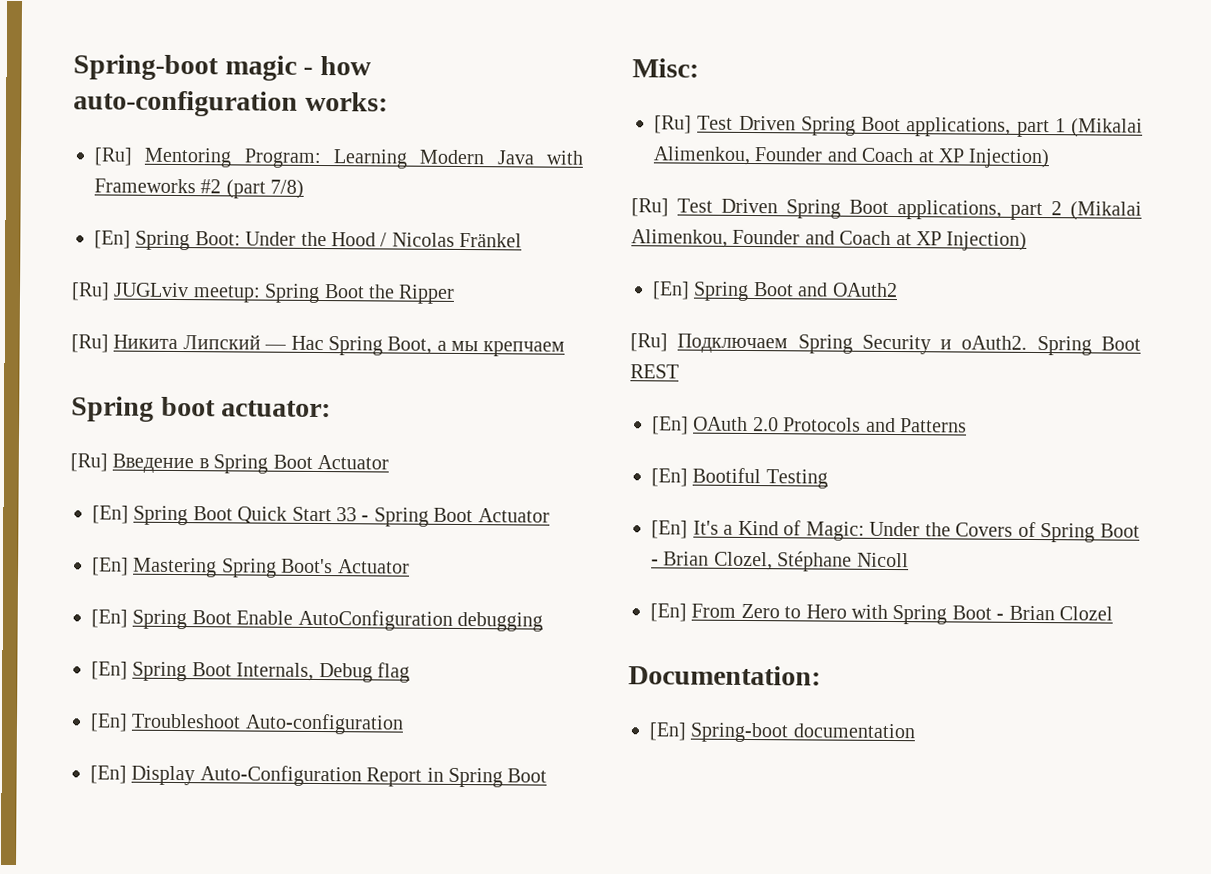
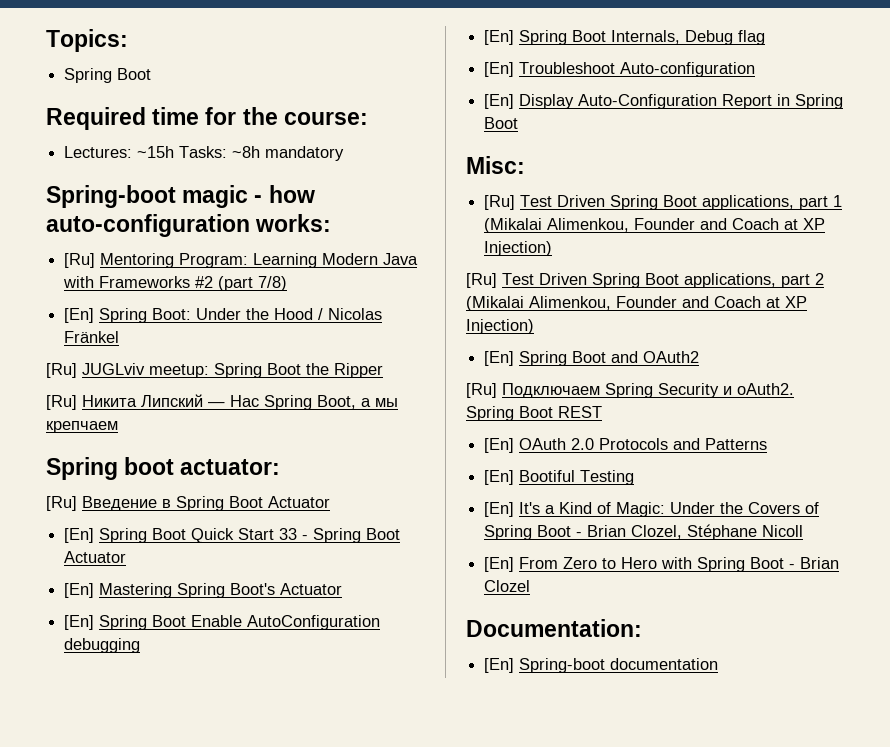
(73, 67) none -> [46,29,128,52] [64,68,152,83] [46,107,368,130] [64,146,345,161] Topics: // Spring Boot // Required time for the course: // Lectures: ~15h Tasks: ~8h mandatory //

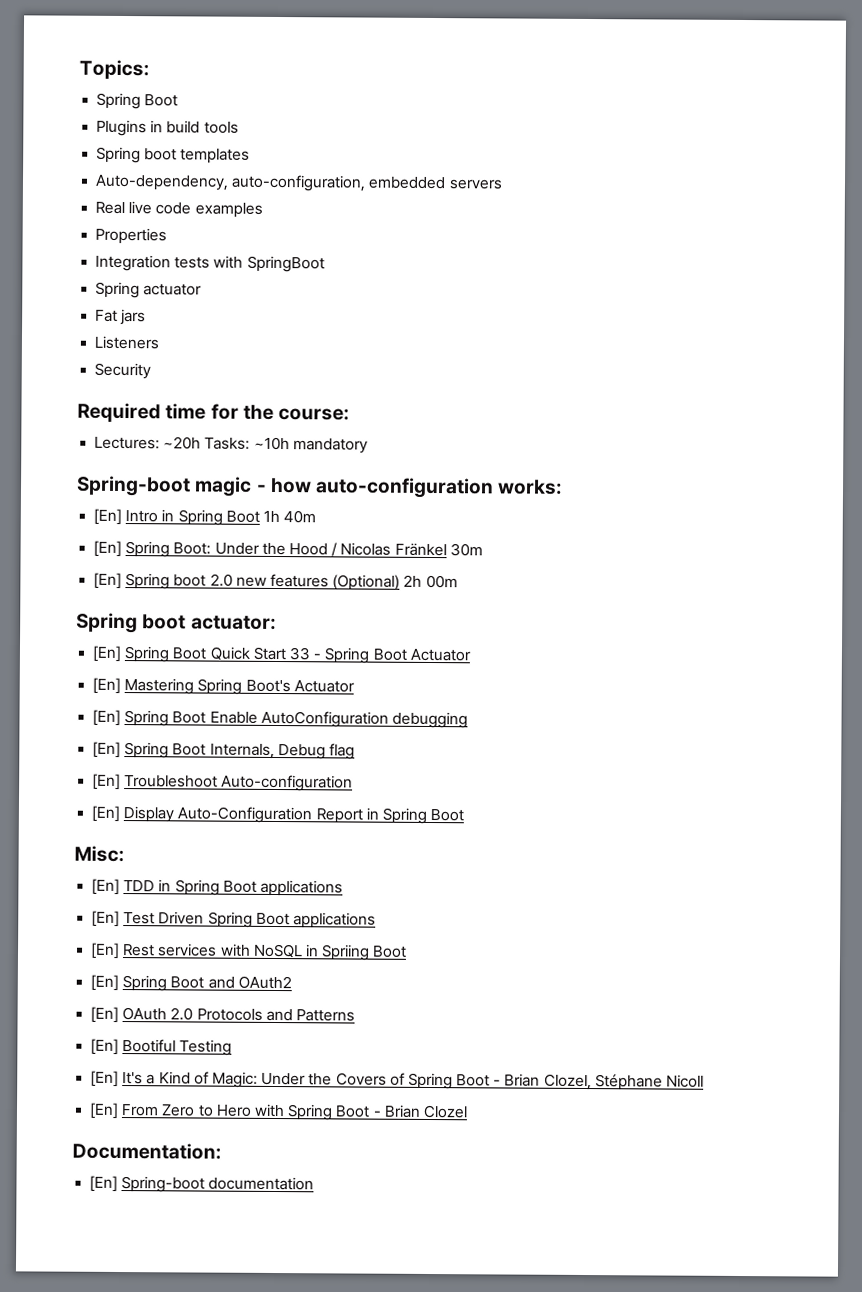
(152, 74) none -> [96,119,239,137] [96,146,251,164] [95,174,503,192] [95,201,263,218] [95,227,168,245] [95,254,325,273] [95,281,203,299] [95,308,147,326] [94,335,160,350] [94,362,152,380] // Plugins in build tools // Spring boot templates // Auto-dependency, auto-configuration, embedded servers // Real live code examples // Properties // Integration tests with SpringBoot // Spring actuator // Fat jars // Listeners // Security
[137,146,261,158] ~15h Tasks: ~8h -> [163,436,290,451] ~20h Tasks: ~10h
[64,253,419,268] [63,276,288,291] [Ru] Mentoring Program: Learning Modern Java with Frameworks #2 (part 7/8) -> [93,508,317,526] [En] Intro in Spring Boot 1h 40m
[46,363,383,378] [46,394,398,410] [46,421,118,433] [46,457,281,480] [46,496,330,511] // [Ru] JUGLviv meetup: Spring Boot the Ripper // [Ru] Никита Липский — Нас Spring Boot, а мы крепчаем // Spring boot actuator: // [Ru] Введение в Spring Boot Actuator -> [449,543,483,557] [93,572,458,591] [76,612,277,634] 30m // [En] Spring boot 2.0 new features (Optional) 2h 00m // Spring boot actuator:
[484,195,843,210] [484,218,826,233] [484,241,553,256] [466,273,824,288] [466,296,807,311] [466,319,534,334] [Ru] Test Driven Spring Boot applications, part 1 (Mikalai Alimenkou, Founder and Coach at XP Injection) // [Ru] Test Driven Spring Boot applications, part 2 (Mikalai Alimenkou, Founder and Coach at XP Injection) -> [91,878,343,897] [91,910,376,929] [90,942,408,961] [En] TDD in Spring Boot applications // [En] Test Driven Spring Boot applications // [En] Rest services with NoSQL in Spriing Boot
[466,383,794,398] [466,406,602,421] // [Ru] Подключаем Spring Security и oAuth2. Spring Boot REST -> (292, 982) none

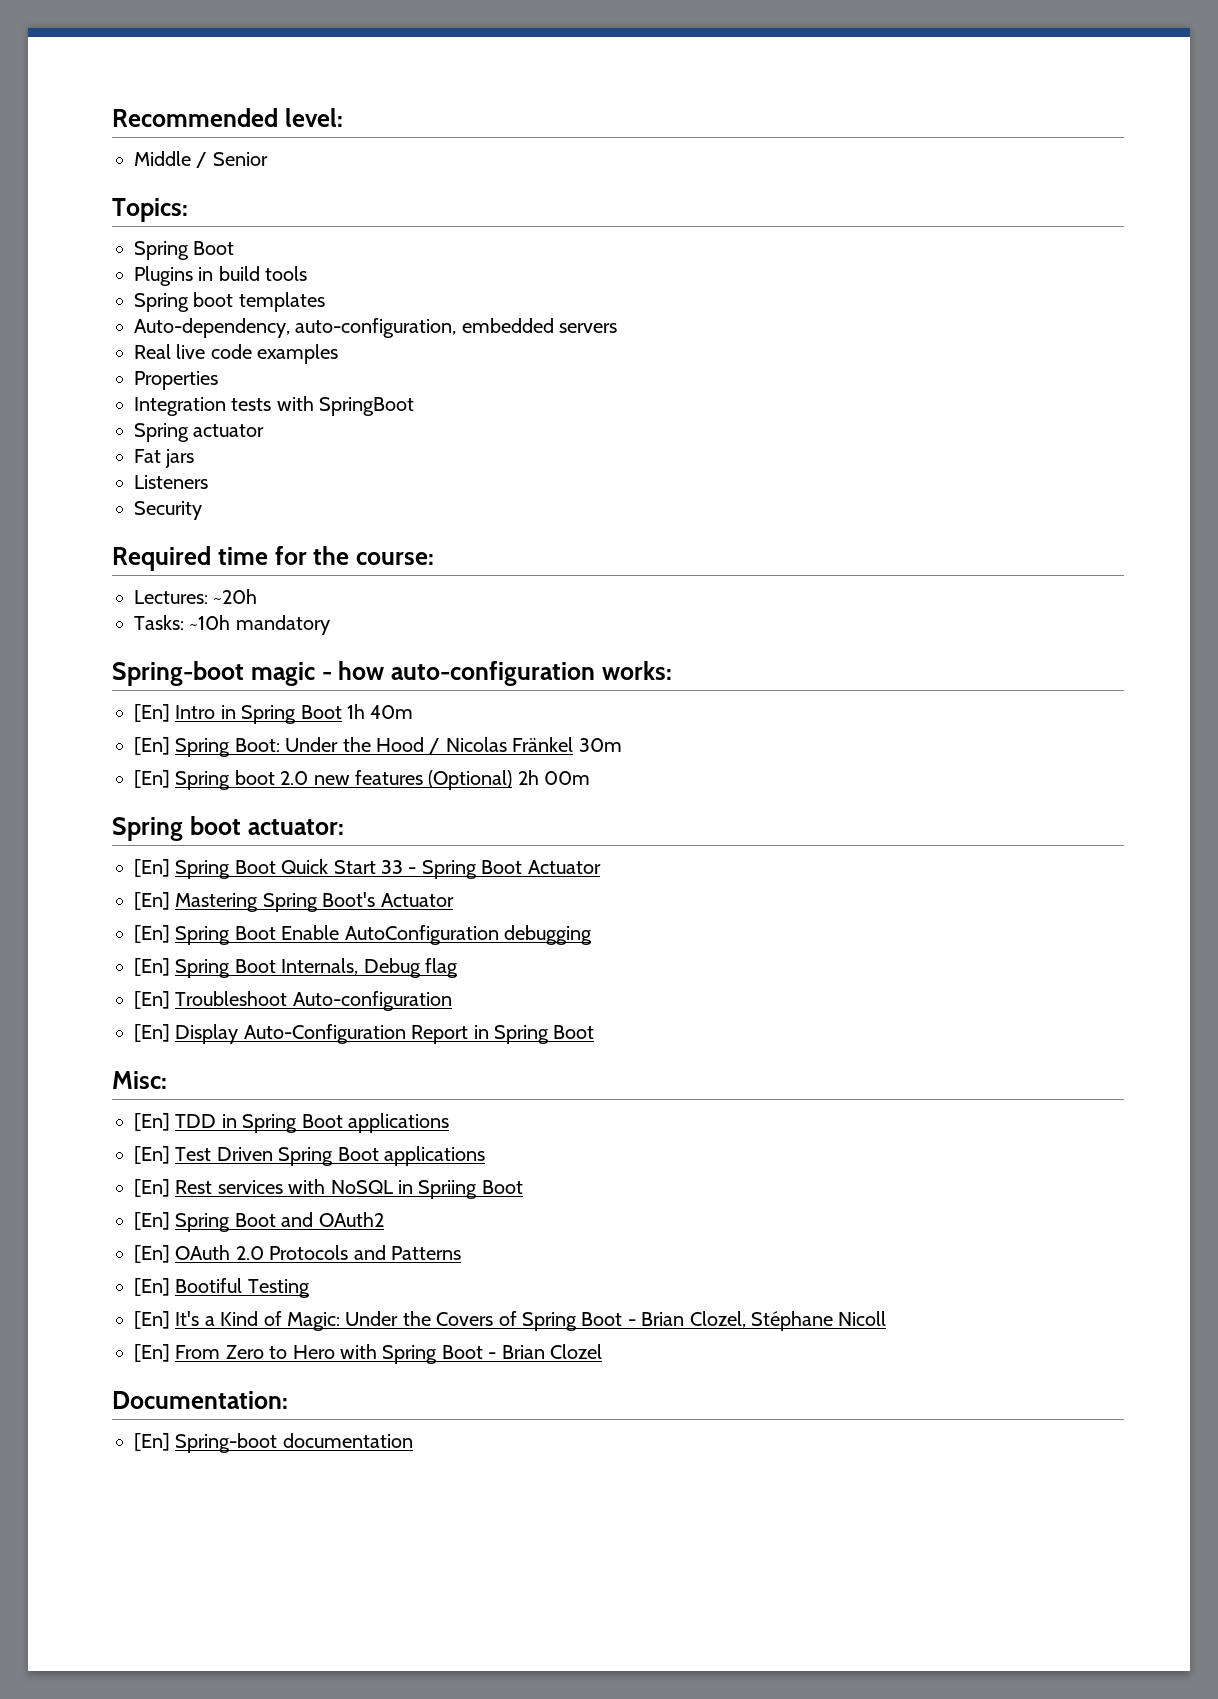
(79, 69) none -> [112,108,343,127] [134,151,268,168] Recommended level: // Middle / Senior //
(202, 443) none -> (258, 596) //

